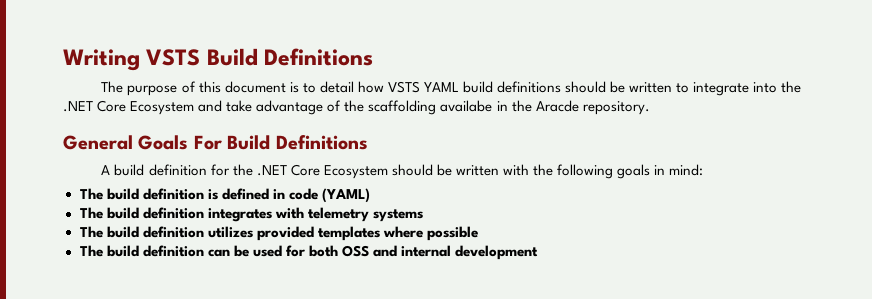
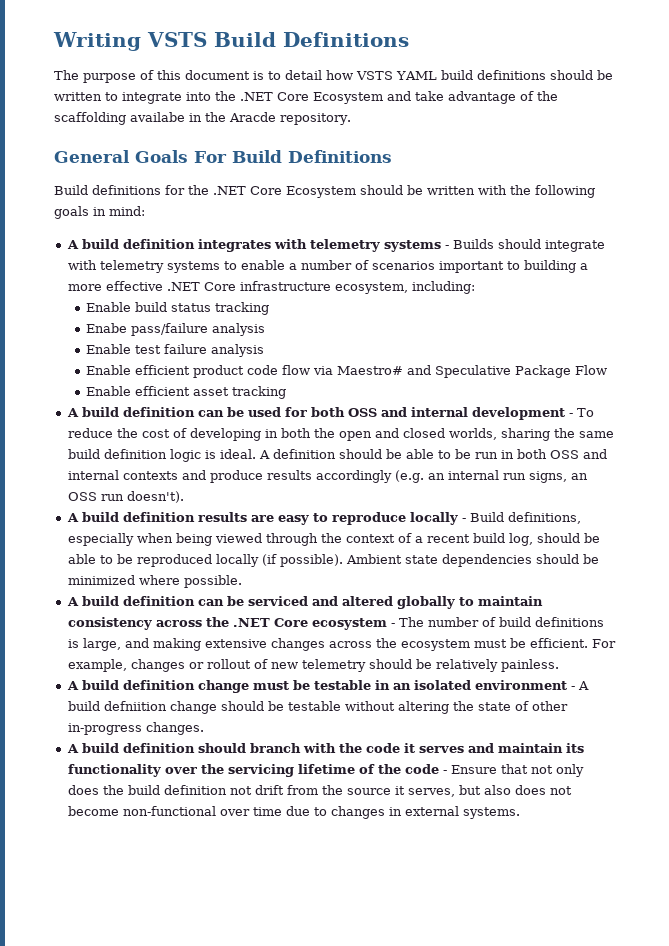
[101,164,207,176] A build definition -> [54,185,161,195] Build definitions
[79,188,370,203] [79,207,103,219] The build definition is defined in code (YAML) // The -> [66,240,79,249] A
[79,226,478,241] [79,245,103,257] // The build definition utilizes provided templates where possible // The -> [444,239,605,252] [67,260,588,273] [67,281,475,294] [86,302,270,315] [86,323,266,336] [86,344,265,357] [86,365,608,378] [86,386,287,399] [66,408,79,417] - Builds should integrate with telemetry systems to enable a number of scenarios important to building a more effective .NET Core infrastructure ecosystem, including: // Enable build status tracking // Enabe pass/failure analysis // Enable test failure analysis // Enable efficient product code flow via Maestro# and Speculative Package Flow // Enable efficient asset tracking // A
(539, 252) none -> [568,408,594,417] [67,428,614,441] [67,449,607,462] [67,470,588,483] [67,491,184,503] [66,512,581,525] [67,533,600,546] [67,554,599,567] [67,575,242,588] [66,596,543,609] [67,617,604,630] [67,638,616,651] [67,659,559,672] [66,680,589,693] [67,701,568,714] [67,722,204,735] [66,743,584,753] [67,764,584,777] [67,785,572,797] [67,806,520,819] - To reduce the cost of developing in both the open and closed worlds, sharing the same build definition logic is ideal. A definition should be able to be run in both OSS and internal contexts and produce results accordingly (e.g. an internal run signs, an OSS run doesn't). // A build definition results are easy to reproduce locally - Build definitions, especially when being viewed through the context of a recent build log, should be able to be reproduced locally (if possible). Ambient state dependencies should be minimized where possible. // A build definition can be serviced and altered globally to maintain consistency across the .NET Core ecosystem - The number of build definitions is large, and making extensive changes across the ecosystem must be efficient. For example, changes or rollout of new telemetry should be relatively painless. // A build definition change must be testable in an isolated environment - A build defniition change should be testable without altering the state of other in-progress changes. // A build definition should branch with the code it serves and maintain its functionality over the servicing lifetime of the code - Ensure that not only does the build definition not drift from the source it serves, but also does not become non-functional over time due to changes in external systems.

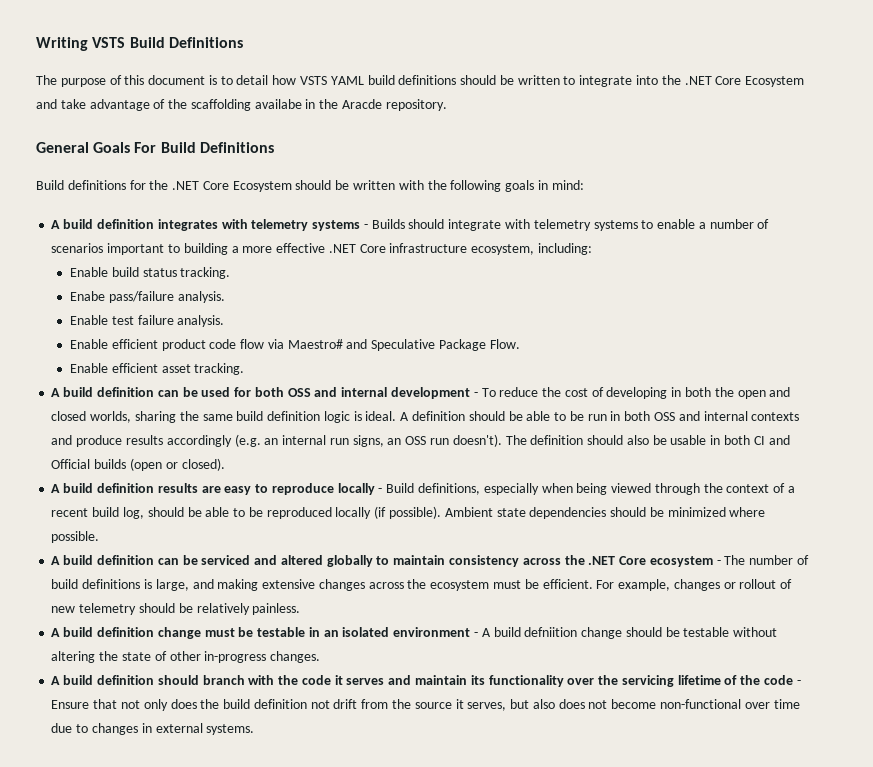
[215,302,270,315] tracking -> [180,267,231,279] tracking.
[212,323,266,336] analysis -> [177,291,225,303] analysis.
[211,344,265,357] analysis -> [177,315,225,327] analysis.
[575,365,608,375] Flow -> [489,339,520,349] Flow.
[232,386,287,399] tracking -> [194,363,245,375] tracking.
(184, 497) none -> [505,435,790,445] [51,458,225,471] The definition should also be usable in both CI and Official builds (open or closed).

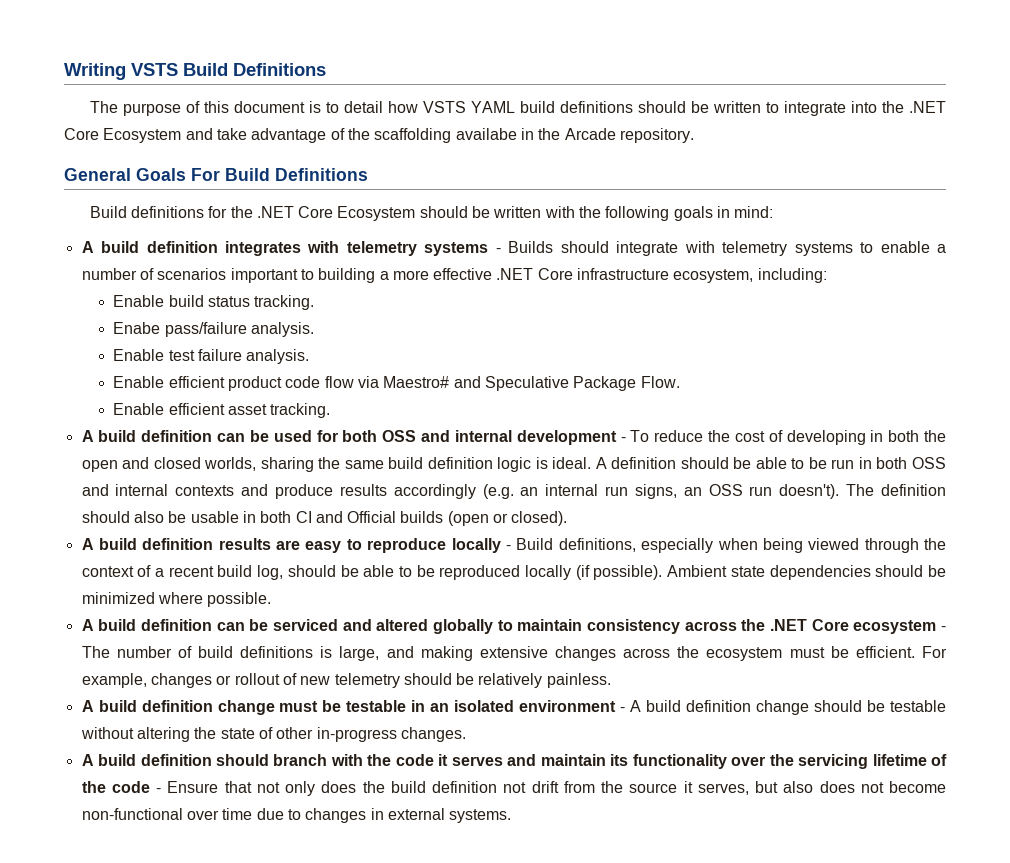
[342,99,383,109] Aracde -> [564,128,616,140] Arcade
[524,627,578,637] defniition -> [686,700,752,712] definition

